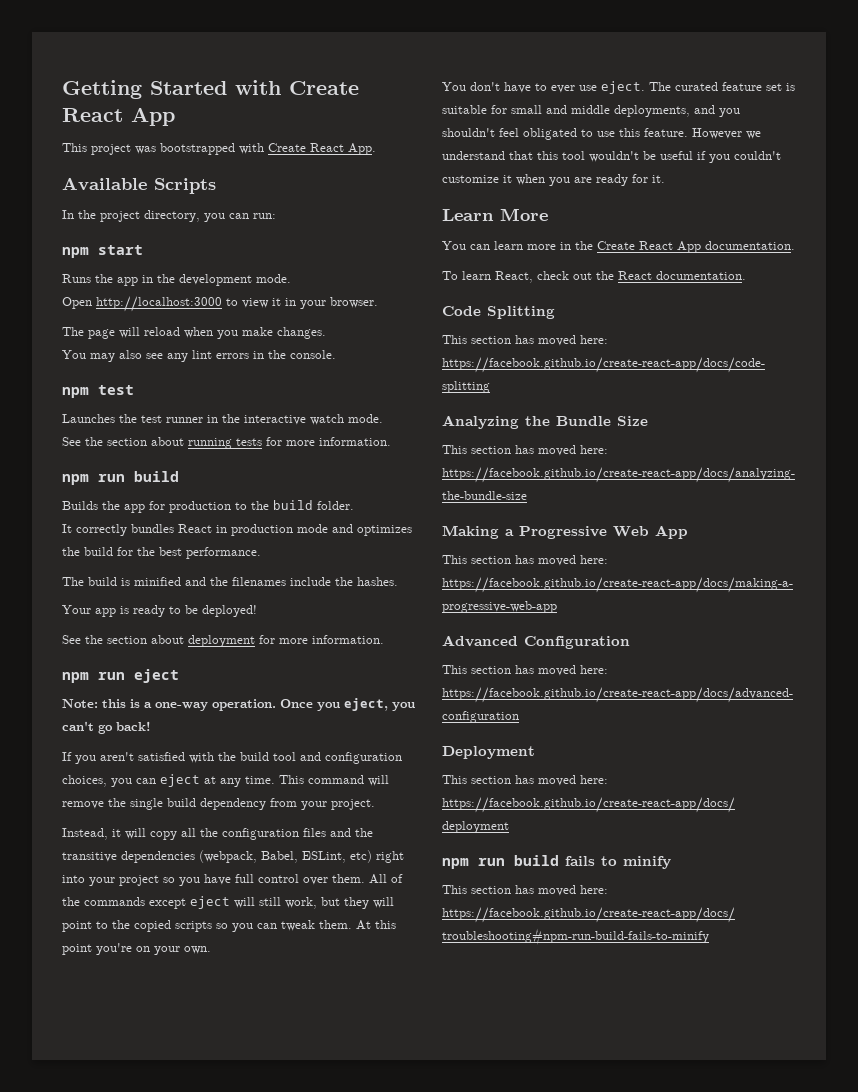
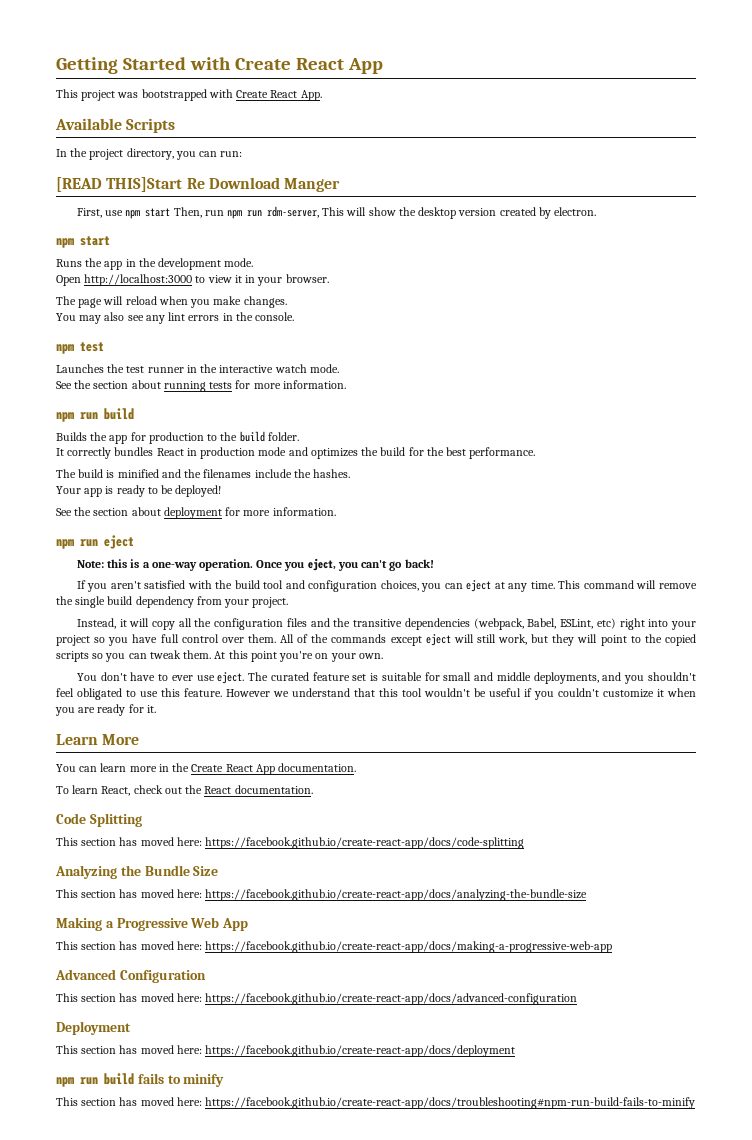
(276, 216) none -> [56,177,341,192] [76,206,597,219] // [READ THIS]Start Re Download Manger // First, use npm start Then, run npm run rdm-server, This will show the desktop version created by electron.

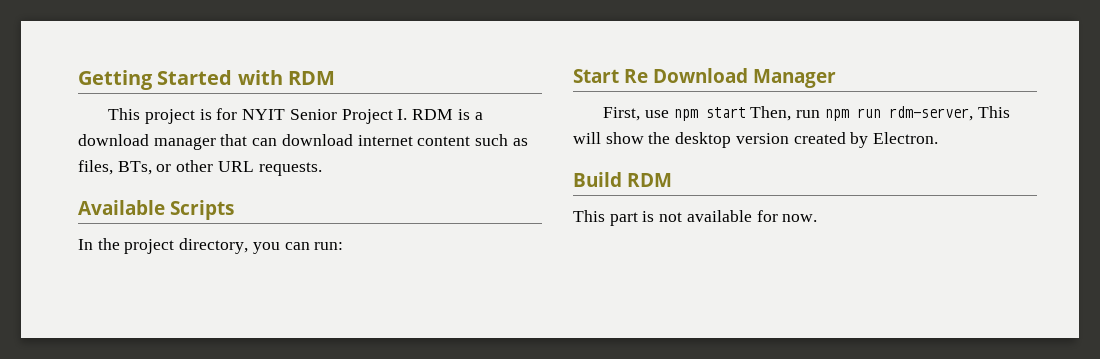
[234,58,383,74] Create React App -> [288,71,336,85] RDM
[117,89,322,101] was bootstrapped with Create React App. -> [199,108,483,124] [78,134,528,150] [78,160,322,176] is for NYIT Senior Project I. RDM is a download manager that can download internet content such as files, BTs, or other URL requests.
[56,177,183,192] [READ THIS]Start -> [573,69,619,83] Start
[284,178,341,192] Manger -> [753,69,836,88] Manager
[554,207,597,216] [56,236,110,248] [56,258,254,270] [56,274,329,286] [56,296,287,308] [56,312,295,324] [56,342,104,354] [56,364,339,373] [56,380,346,392] [56,408,134,422] [56,431,299,444] [56,447,536,459] [56,469,351,478] [56,485,222,497] [56,507,336,519] [56,535,134,549] [76,558,434,571] [76,580,697,592] [56,596,289,608] [76,618,696,630] [56,634,697,646] [56,650,383,662] [76,672,696,684] [56,688,696,700] [55,704,156,716] [56,734,140,745] [56,763,357,775] [56,785,313,796] [56,813,142,827] [56,837,525,849] [55,865,219,879] [56,889,588,901] [56,917,249,931] [56,941,613,953] [55,969,206,983] [56,993,578,1005] [56,1021,131,1035] [56,1045,516,1057] [56,1073,225,1087] [56,1097,696,1109] electron. // npm start // Runs the app in the development mode. // Open http://localhost:3000 to view it in your browser. // The page will reload when you make changes. // You may also see any lint errors in the console. // npm test // Launches the test runner in the interactive watch mode. // See the section about running tests for more information. // npm run build // Builds the app for production to the build folder. // It correctly bundles React in production mode and optimizes the build for the best performance. // The build is minified and the filenames include the hashes. // Your app is ready to be deployed! // See the section about deployment for more information. // npm run eject // Note: this is a one-way operation. Once you eject, you can't go back! // If you aren't satisfied with the build tool and configuration choices, you can eject at any time. This command will remove the single build dependency from your project. // Instead, it will copy all the configuration files and the transitive dependencies (webpack, Babel, ESLint, etc) right into your project so you have full control over them. All of the commands except eject will still work, but they will point to the copied scripts so you can tweak them. At this point you're on your own. // You don't have to ever use eject. The curated feature set is suitable for small and middle deployments, and you shouldn't feel obligated to use this feature. However we understand that this tool wouldn't be useful if you couldn't customize it when you are ready for it. // Learn More // You can learn more in the Create React App documentation. // To learn React, check out the React documentation. // Code Splitting // This section has moved here: https://facebook.github.io/create-react-app/docs/code-splitting // Analyzing the Bundle Size // This section has moved here: https://facebook.github.io/create-react-app/docs/analyzing-the-bundle-size // Making a Progressive Web App // This section has moved here: https://facebook.github.io/create-react-app/docs/making-a-progressive-web-app // Advanced Configuration // This section has moved here: https://facebook.github.io/create-react-app/docs/advanced-configuration // Deployment // This section has moved here: https://facebook.github.io/create-react-app/docs/deployment // npm run build fails to minify // This section has moved here: https://facebook.github.io/create-react-app/docs/troubleshooting#npm-run-build-fails-to-minify -> [873,132,939,144] [573,172,672,187] [573,210,818,226] Electron. // Build RDM // This part is not available for now.

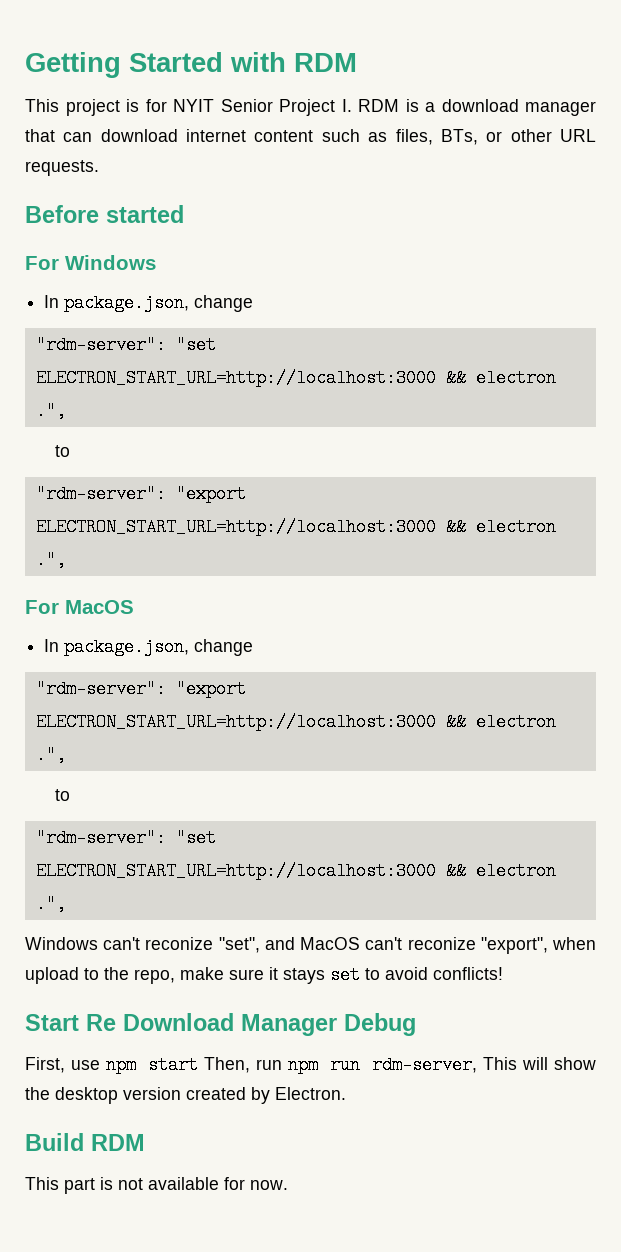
[78,200,234,220] [78,238,344,254] Available Scripts // In the project directory, you can run: -> [25,205,184,223] [25,255,156,270] [44,294,254,312] [35,336,216,354] [35,369,556,387] [35,402,66,420] [55,445,71,457] [35,485,246,503] [35,518,556,536] [35,551,66,569] [25,600,134,614] [44,638,254,656] [35,680,246,698] [35,713,556,731] [35,746,66,764] [55,789,71,801] [35,829,216,847] [35,862,556,880] [35,895,66,913] [25,937,596,954] [25,966,503,984] Before started // For Windows // In package.json, change // "rdm-server": "set ELECTRON_START_URL=http://localhost:3000 && electron .", // to // "rdm-server": "export ELECTRON_START_URL=http://localhost:3000 && electron .", // For MacOS // In package.json, change // "rdm-server": "export ELECTRON_START_URL=http://localhost:3000 && electron .", // to // "rdm-server": "set ELECTRON_START_URL=http://localhost:3000 && electron .", // Windows can't reconize "set", and MacOS can't reconize "export", when upload to the repo, make sure it stays set to avoid conflicts!
(836, 78) none -> [344,1013,416,1036] Debug

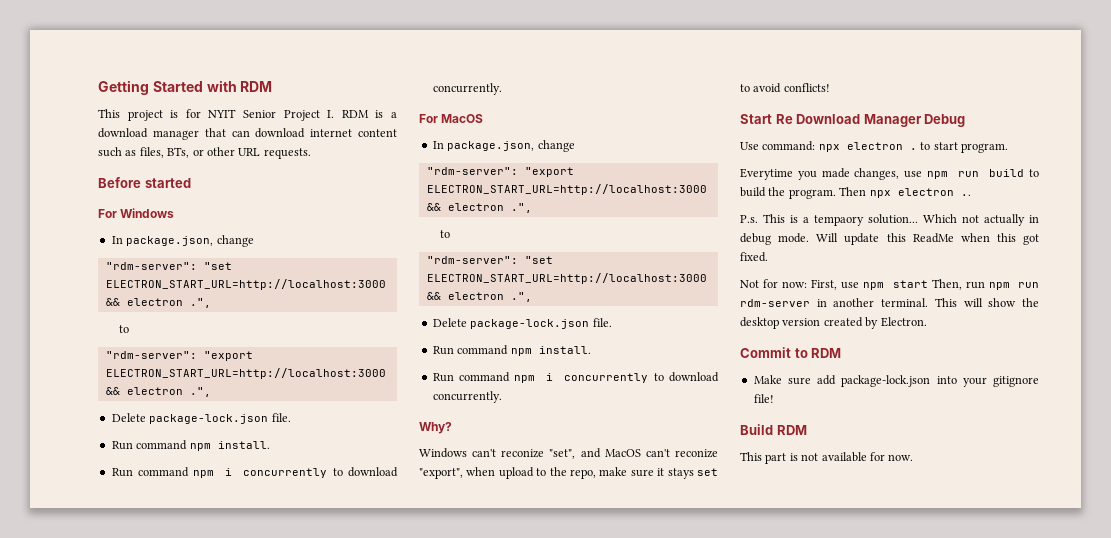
(66, 560) none -> [111,413,291,424] [111,440,270,451] [111,467,398,478] [432,83,502,95] // Delete package-lock.json file. // Run command npm install. // Run command npm i concurrently to download concurrently.
(66, 904) none -> [432,318,612,329] [432,345,591,356] [432,372,719,383] [432,391,502,403] [419,422,452,434] // Delete package-lock.json file. // Run command npm install. // Run command npm i concurrently to download concurrently. // Why?
(416, 1024) none -> [740,141,1008,153] [740,168,1039,180] [740,187,971,199] [740,214,1039,226] [740,233,1039,245] [740,252,768,262] [740,279,808,288] Use command: npx electron . to start program. // Everytime you made changes, use npm run build to build the program. Then npx electron .. // P.s. This is a tempaory solution... Which not actually in debug mode. Will update this ReadMe when this got fixed. // Not for now:
[372,1056,477,1074] rdm-server, -> [740,298,929,307] rdm-server in another terminal.
(346, 1093) none -> [740,347,842,358] [753,375,1039,387] [753,394,774,403] // Commit to RDM // Make sure add package-lock.json into your gitignore file!

